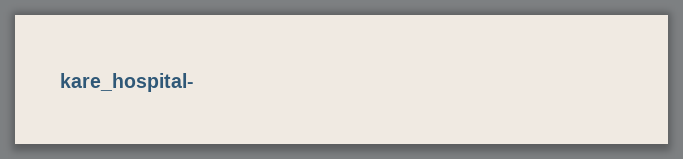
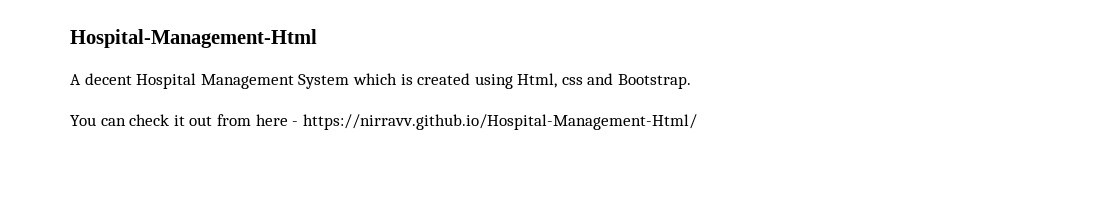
[60,73,194,92] kare_hospital- -> [70,29,317,48] [70,73,692,89] [70,114,697,130] Hospital-Management-Html // A decent Hospital Management System which is created using Html, css and Bootstrap. // You can check it out from here - https://nirravv.github.io/Hospital-Management-Html/

